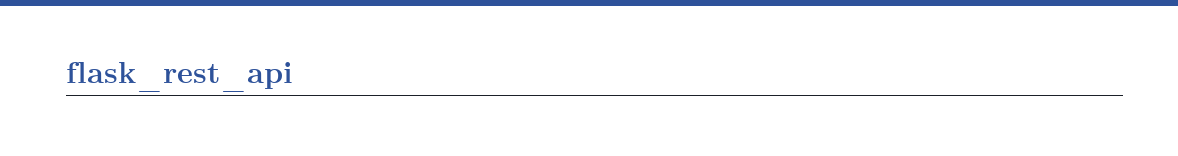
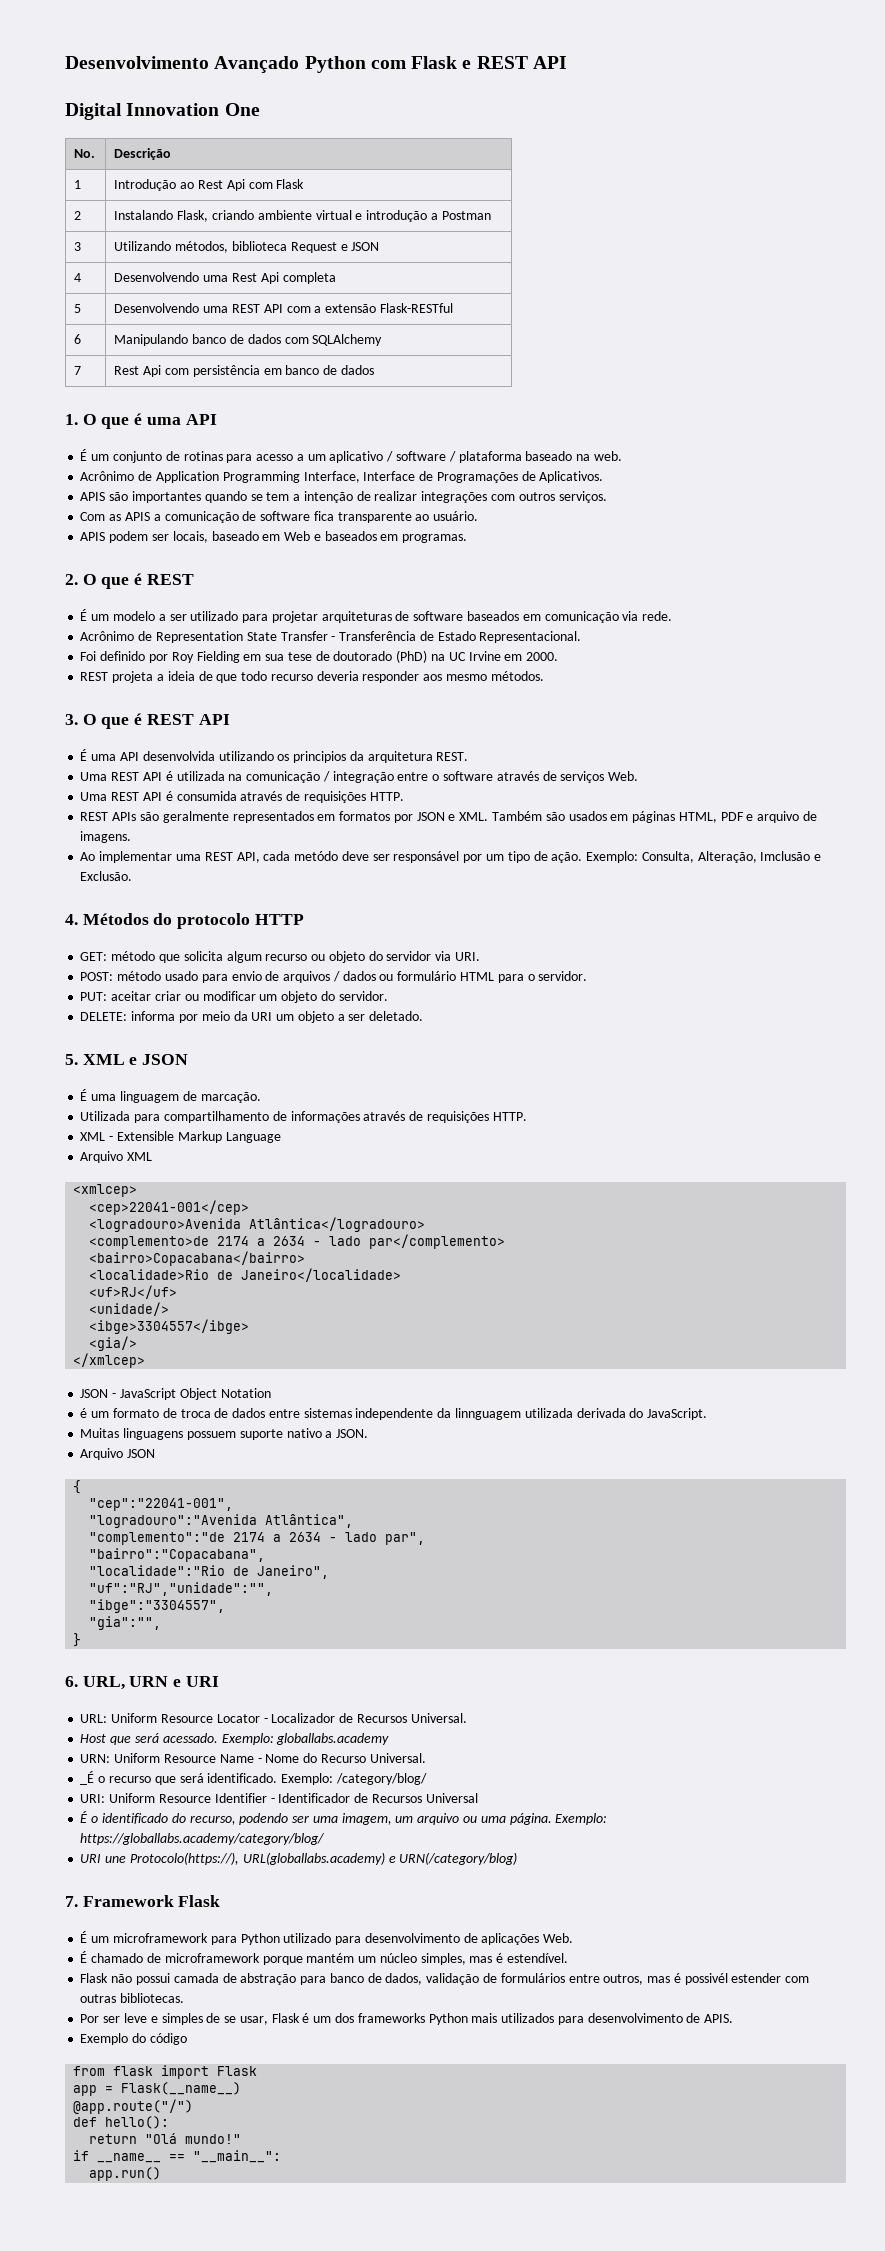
[66,62,293,92] flask_rest_api -> [65,56,567,73] [65,103,260,120] [74,149,96,158] [114,148,172,160] [74,180,82,189] [114,179,305,191] [74,211,82,220] [114,210,491,222] [74,242,82,251] [114,241,380,253] [74,273,82,282] [114,272,336,284] [74,304,82,313] [114,303,453,313] [74,334,82,344] [114,334,383,346] [74,366,82,375] [114,365,374,377] [65,413,217,429] [80,449,622,463] [80,471,604,483] [80,491,607,503] [80,511,479,523] [80,531,468,543] [65,573,194,589] [80,609,673,623] [80,631,582,643] [80,650,559,663] [80,671,544,683] [65,713,230,729] [80,749,469,763] [80,771,639,783] [80,791,404,803] [80,811,817,823] [80,831,132,843] [80,851,822,863] [80,871,133,881] [65,913,304,929] [80,951,480,963] [80,971,588,983] [80,991,388,1003] [80,1011,424,1023] [65,1054,189,1065] [80,1089,261,1103] [80,1111,527,1123] [80,1131,281,1143] [80,1151,153,1163] [73,1184,138,1197] [89,1200,250,1215] [89,1217,426,1232] [89,1234,506,1249] [89,1251,306,1266] [89,1268,402,1282] [89,1285,178,1299] [89,1302,170,1316] [89,1319,250,1334] [89,1336,138,1351] [73,1353,146,1368] [80,1388,271,1400] [80,1408,708,1420] [80,1428,369,1440] [80,1448,156,1460] [73,1480,82,1494] [89,1498,234,1511] [89,1514,354,1528] [89,1532,426,1545] [89,1548,266,1562] [89,1565,330,1579] [89,1582,274,1596] [89,1599,226,1613] [89,1616,162,1630] [73,1633,82,1647] [65,1676,219,1690] [80,1713,467,1723] [80,1733,390,1745] [80,1753,426,1763] [80,1771,427,1785] [80,1793,478,1803] [80,1811,608,1825] [80,1833,326,1845] [80,1852,518,1865] [65,1895,221,1907] [80,1931,574,1945] [80,1951,568,1965] [80,1973,810,1985] [80,1993,185,2003] [80,2013,734,2025] [80,2033,187,2045] [73,2065,258,2079] [73,2082,242,2096] [73,2099,194,2114] [73,2116,170,2129] [89,2133,242,2144] [73,2150,282,2163] [89,2167,162,2181] Desenvolvimento Avançado Python com Flask e REST API // Digital Innovation One // No. | Descrição // 1 | Introdução ao Rest Api com Flask // 2 | Instalando Flask, criando ambiente virtual e introdução a Postman // 3 | Utilizando métodos, biblioteca Request e JSON // 4 | Desenvolvendo uma Rest Api completa // 5 | Desenvolvendo uma REST API com a extensão Flask-RESTful // 6 | Manipulando banco de dados com SQLAlchemy // 7 | Rest Api com persistência em banco de dados // 1. O que é uma API // É um conjunto de rotinas para acesso a um aplicativo / software / plataforma baseado na web. // Acrônimo de Application Programming Interface, Interface de Programações de Aplicativos. // APIS são importantes quando se tem a intenção de realizar integrações com outros serviços. // Com as APIS a comunicação de software fica transparente ao usuário. // APIS podem ser locais, baseado em Web e baseados em programas. // 2. O que é REST // É um modelo a ser utilizado para projetar arquiteturas de software baseados em comunicação via rede. // Acrônimo de Representation State Transfer - Transferência de Estado Representacional. // Foi definido por Roy Fielding em sua tese de doutorado (PhD) na UC Irvine em 2000. // REST projeta a ideia de que todo recurso deveria responder aos mesmo métodos. // 3. O que é REST API // É uma API desenvolvida utilizando os principios da arquitetura REST. // Uma REST API é utilizada na comunicação / integração entre o software através de serviços Web. // Uma REST API é consumida através de requisições HTTP. // REST APIs são geralmente representados em formatos por JSON e XML. Também são usados em páginas HTML, PDF e arquivo de imagens. // Ao implementar uma REST API, cada metódo deve ser responsável por um tipo de ação. Exemplo: Consulta, Alteração, Imclusão e Exclusão. // 4. Métodos do protocolo HTTP // GET: método que solicita algum recurso ou objeto do servidor via URI. // POST: método usado para envio de arquivos / dados ou formulário HTML para o servidor. // PUT: aceitar criar ou modificar um objeto do servidor. // DELETE: informa por meio da URI um objeto a ser deletado. // 5. XML e JSON // É uma linguagem de marcação. // Utilizada para compartilhamento de informações através de requisições HTTP. // XML - Extensible Markup Language // Arquivo XML // <xmlcep> // <cep>22041-001</cep> // <logradouro>Avenida Atlântica</logradouro> // <complemento>de 2174 a 2634 - lado par</complemento> // <bairro>Copacabana</bairro> // <localidade>Rio de Janeiro</localidade> // <uf>RJ</uf> // <unidade/> // <ibge>3304557</ibge> // <gia/> // </xmlcep> // JSON - JavaScript Object Notation // é um formato de troca de dados entre sistemas independente da linnguagem utilizada derivada do JavaScript. // Muitas linguagens possuem suporte nativo a JSON. // Arquivo JSON // { // "cep":"22041-001", // "logradouro":"Avenida Atlântica", // "complemento":"de 2174 a 2634 - lado par", // "bairro":"Copacabana", // "localidade":"Rio de Janeiro", // "uf":"RJ","unidade":"", // "ibge":"3304557", // "gia":"", // } // 6. URL, URN e URI // URL: Uniform Resource Locator - Localizador de Recursos Universal. // Host que será acessado. Exemplo: globallabs.academy // URN: Uniform Resource Name - Nome do Recurso Universal. // _É o recurso que será identificado. Exemplo: /category/blog/ // URI: Uniform Resource Identifier - Identificador de Recursos Universal // É o identificado do recurso, podendo ser uma imagem, um arquivo ou uma página. Exemplo: https://globallabs.academy/category/blog/ // URI une Protocolo(https://), URL(globallabs.academy) e URN(/category/blog) // 7. Framework Flask // É um microframework para Python utilizado para desenvolvimento de aplicações Web. // É chamado de microframework porque mantém um núcleo simples, mas é estendível. // Flask não possui camada de abstração para banco de dados, validação de formulários entre outros, mas é possivél estender com outras bibliotecas. // Por ser leve e simples de se usar, Flask é um dos frameworks Python mais utilizados para desenvolvimento de APIS. // Exemplo do código // from flask import Flask // app = Flask(__name__) // @app.route("/") // def hello(): // return "Olá mundo!" // if __name__ == "__main__": // app.run()

